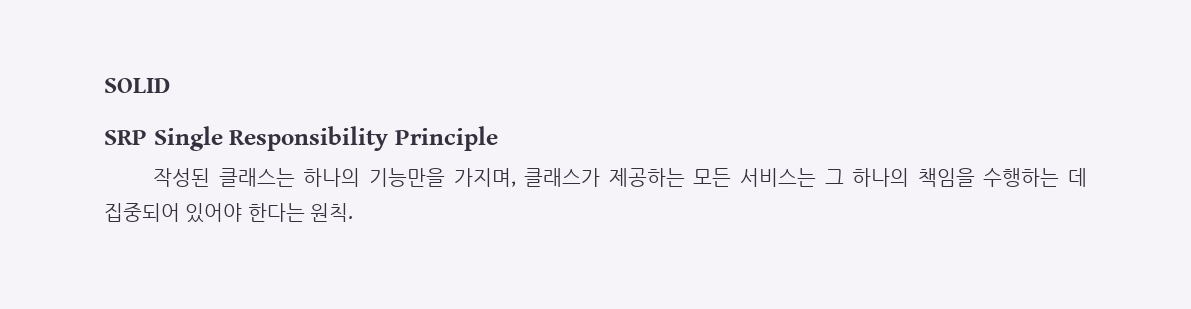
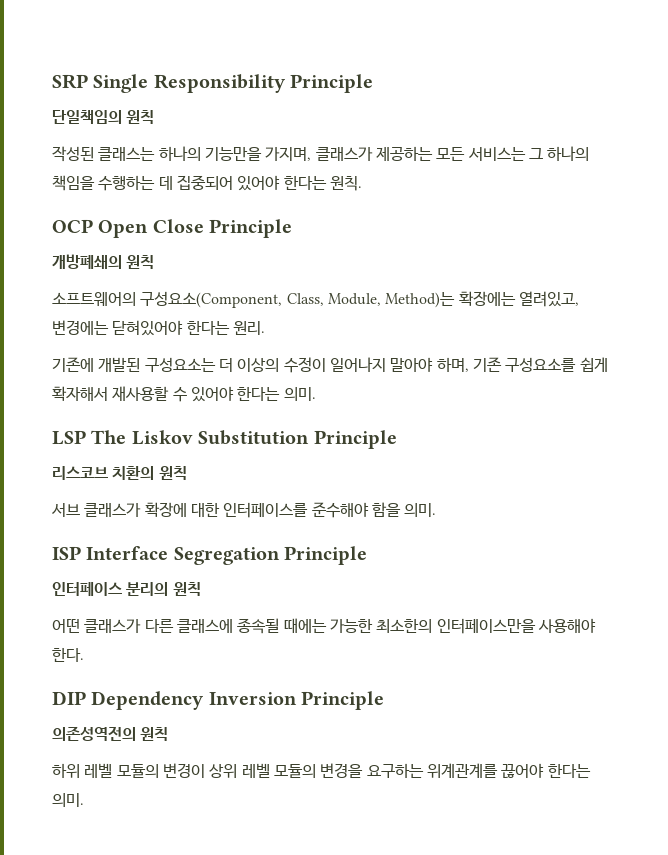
[104,78,170,93] SOLID // -> (52, 81) none
(498, 138) none -> [52,110,155,124] // 단일책임의 원칙
(353, 212) none -> [52,219,293,238] [52,254,155,269] [52,291,579,308] [52,320,265,336] [52,357,608,373] [52,386,316,402] [52,430,397,449] [52,466,187,480] [51,502,437,518] [52,546,368,565] [52,582,201,596] [52,618,596,634] [52,647,84,662] [52,691,385,710] [52,726,169,741] [52,763,591,778] [52,793,84,807] // OCP Open Close Principle // 개방폐쇄의 원칙 // 소프트웨어의 구성요소(Component, Class, Module, Method)는 확장에는 열려있고, 변경에는 닫혀있어야 한다는 원리. // 기존에 개발된 구성요소는 더 이상의 수정이 일어나지 말아야 하며, 기존 구성요소를 쉽게 확자해서 재사용할 수 있어야 한다는 의미. // LSP The Liskov Substitution Principle // 리스코브 치환의 원칙 // 서브 클래스가 확장에 대한 인터페이스를 준수해야 함을 의미. // ISP Interface Segregation Principle // 인터페이스 분리의 원칙 // 어떤 클래스가 다른 클래스에 종속될 때에는 가능한 최소한의 인터페이스만을 사용해야 한다. // DIP Dependency Inversion Principle // 의존성역전의 원칙 // 하위 레벨 모듈의 변경이 상위 레벨 모듈의 변경을 요구하는 위계관계를 끊어야 한다는 의미.

